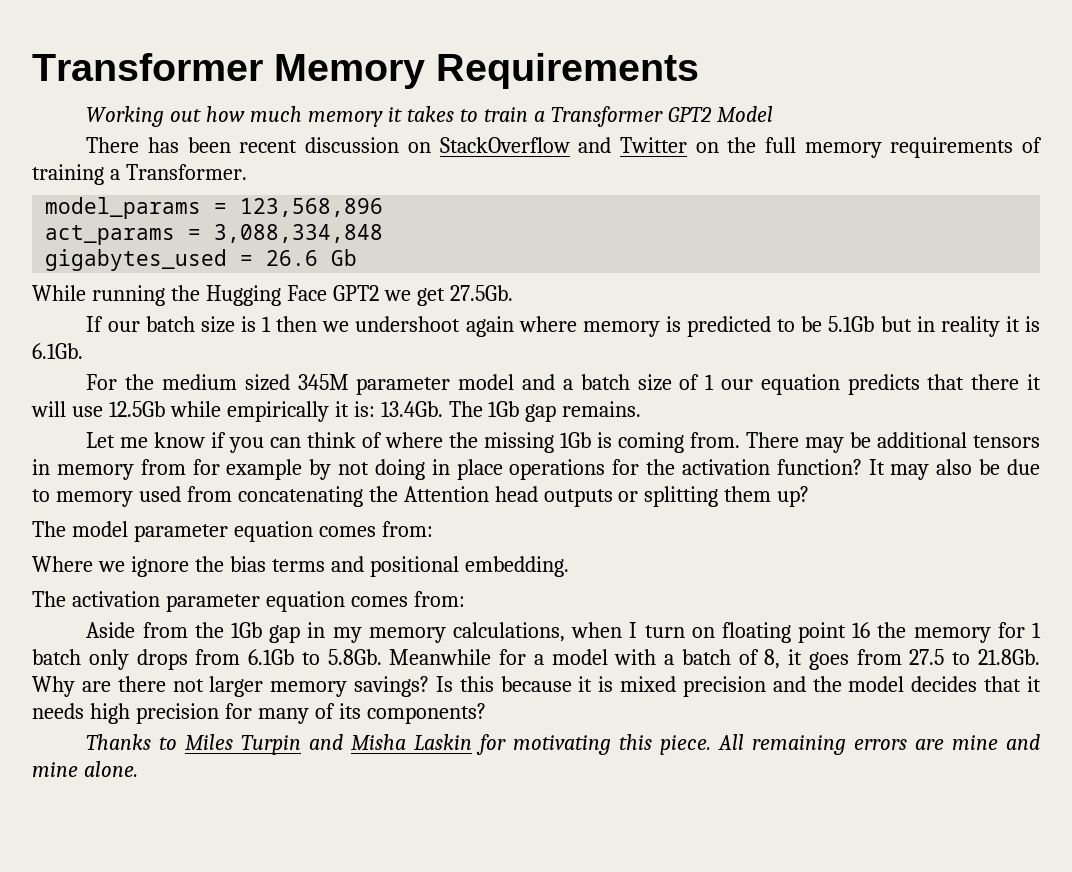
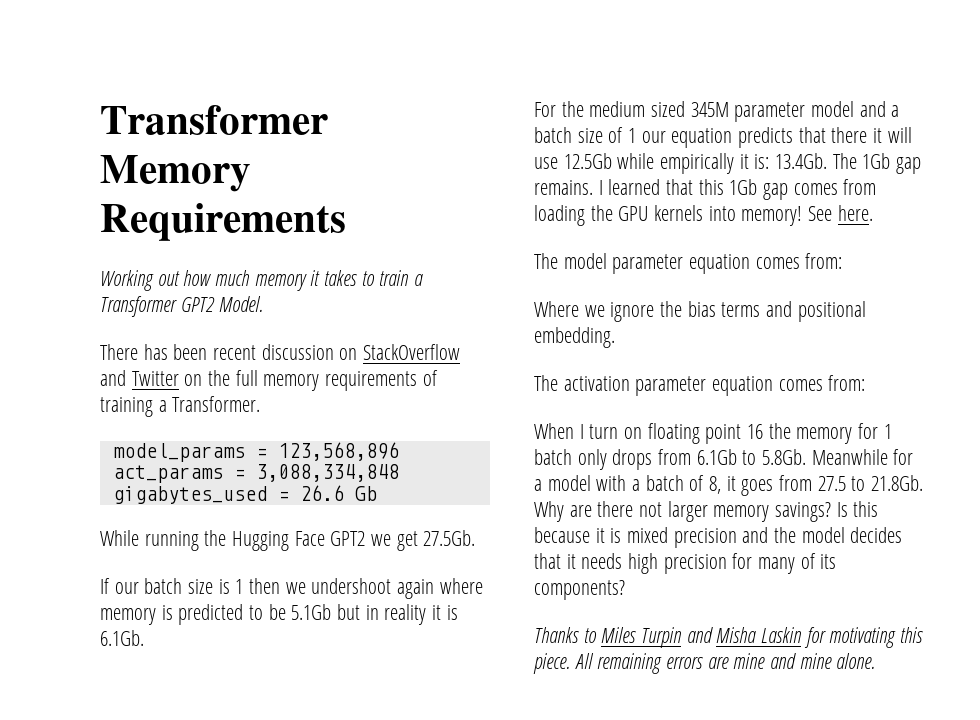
[716,106,773,122] Model -> [219,296,264,312] Model.
[86,432,1041,453] [32,459,1041,480] [32,486,810,507] // Let me know if you can think of where the missing 1Gb is coming from. There may be additional tensors in memory from for example by not doing in place operations for the activation function? It may also be due to memory used from concatenating the Attention head outputs or splitting them up? -> [598,179,877,200] [534,205,873,226] I learned that this 1Gb gap comes from loading the GPU kernels into memory! See here.
[86,622,623,643] Aside from the 1Gb gap in my memory calculations, when -> [534,423,574,439] When

